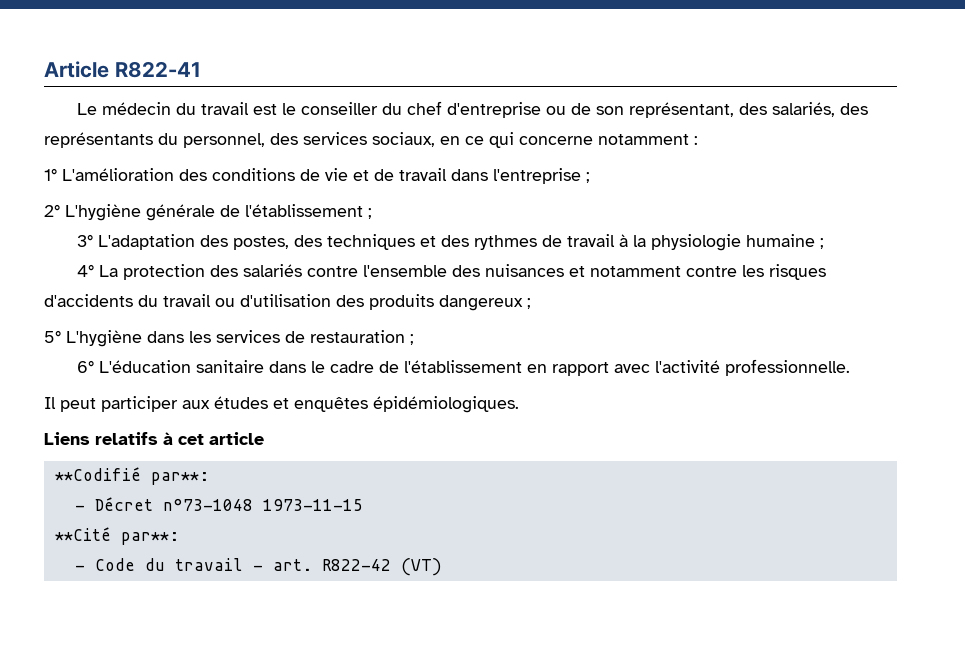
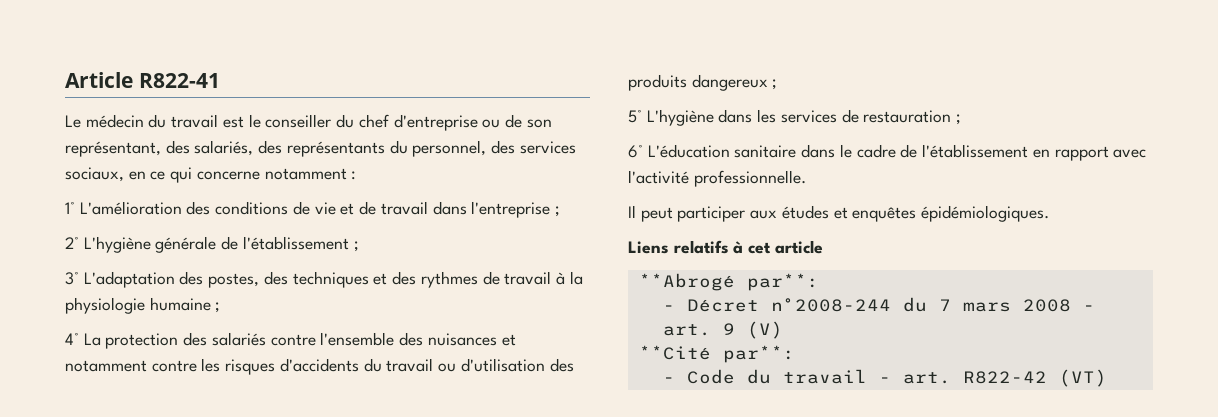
[54,467,141,481] **Codifié -> [638,273,735,291] **Abrogé
[162,498,363,511] n°73-1048 1973-11-15 -> [770,297,1095,312] [662,321,783,339] n°2008-244 du 7 mars 2008 - art. 9 (V)

